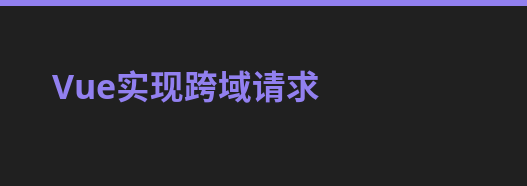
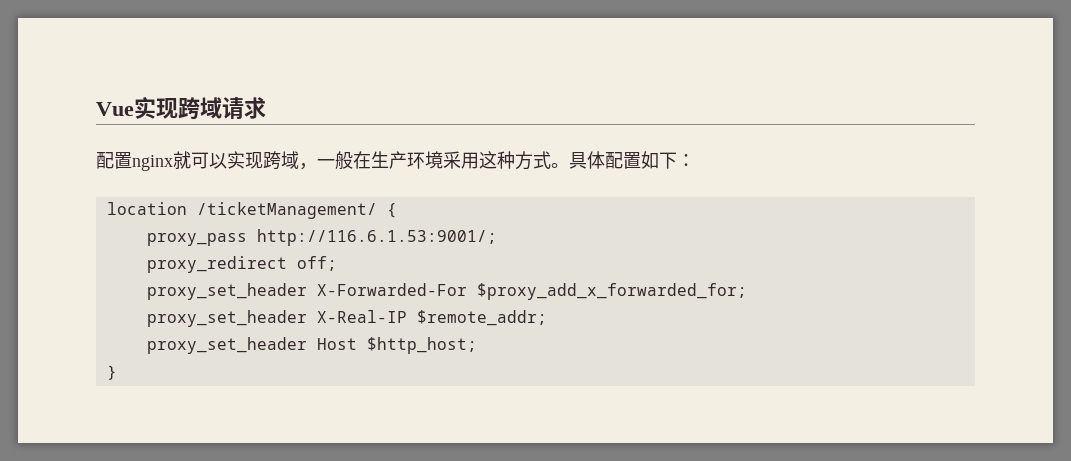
(320, 86) none -> [96,151,695,171] [106,202,397,219] [146,229,497,246] [146,256,337,273] [146,283,747,300] [146,310,547,327] [146,337,477,354] [106,365,117,380] // 配置nginx就可以实现跨域，一般在生产环境采用这种方式。具体配置如下： // location /ticketManagement/ { // proxy_pass http://116.6.1.53:9001/; // proxy_redirect off; // proxy_set_header X-Forwarded-For $proxy_add_x_forwarded_for; // proxy_set_header X-Real-IP $remote_addr; // proxy_set_header Host $http_host; // }

